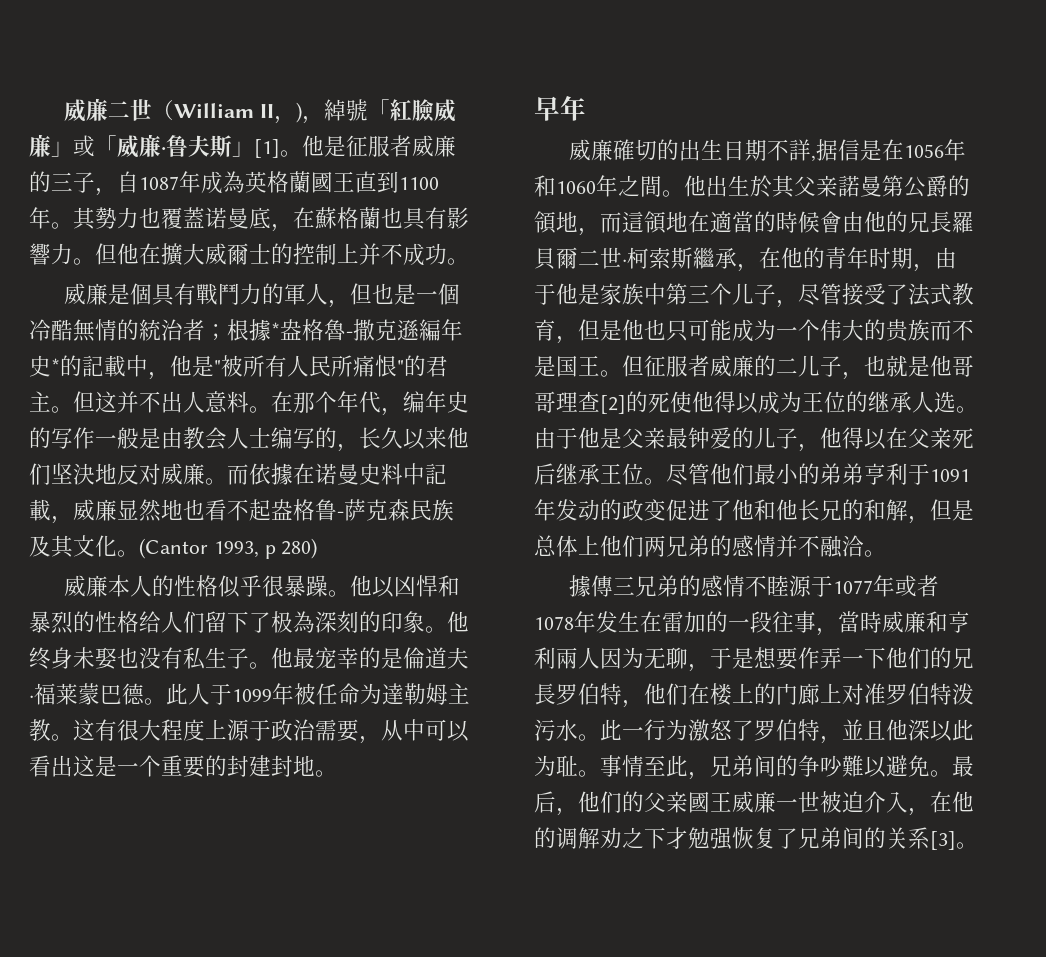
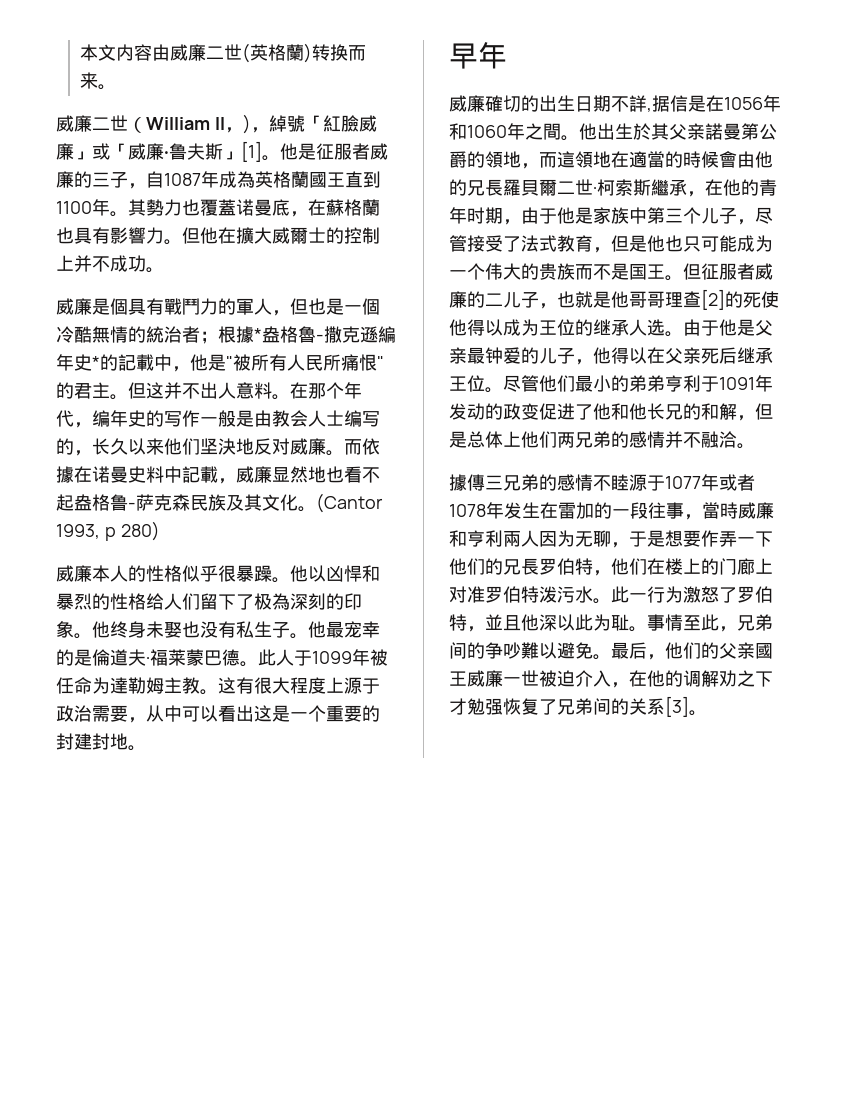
(64, 110) none -> [80,43,367,63] [80,72,117,90] 本文内容由威廉二世(英格蘭)转换而来。 //

